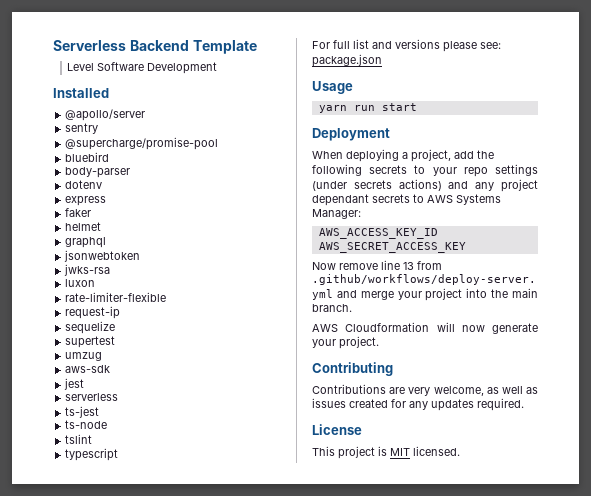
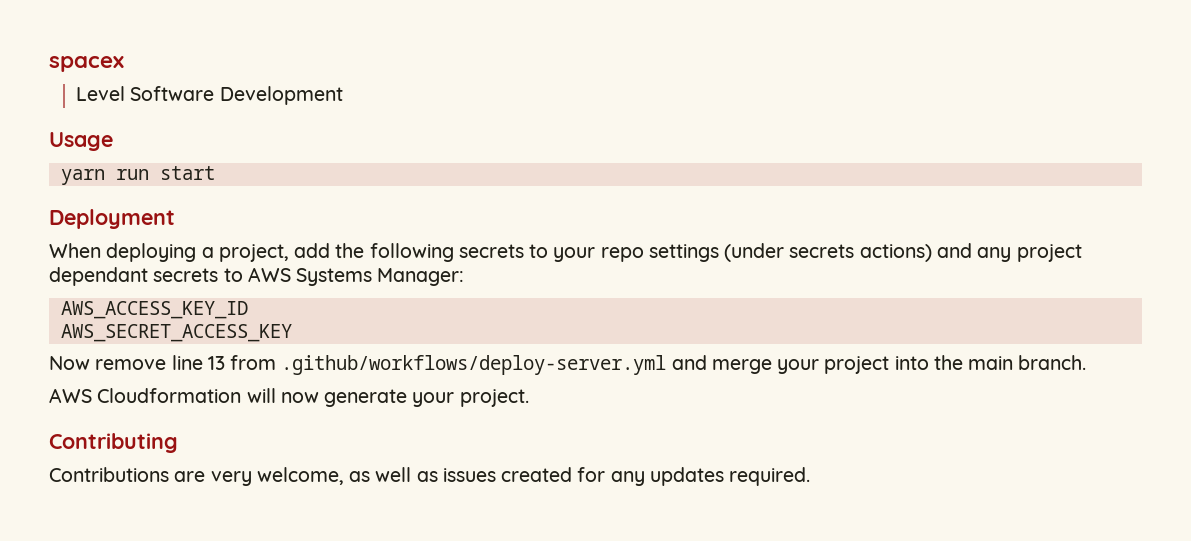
[53,40,257,54] Serverless Backend Template -> [49,56,124,72] spacex
[53,88,109,98] [65,109,146,121] [65,123,99,134] [65,137,219,150] [65,152,110,162] [65,167,131,178] [65,180,103,189] [65,196,107,206] [65,208,92,217] [65,222,102,231] [65,237,107,248] [64,250,141,262] [64,264,111,276] [65,279,96,287] [65,292,167,302] [65,306,121,319] [65,321,116,334] [65,336,116,348] [65,352,103,361] [65,365,111,373] [64,378,85,390] [65,393,119,401] [65,406,100,418] [65,420,108,429] [65,434,93,444] [65,448,119,461] [312,39,501,52] [312,54,382,67] // Installed // @apollo/server // sentry // @supercharge/promise-pool // bluebird // body-parser // dotenv // express // faker // helmet // graphql // jsonwebtoken // jwks-rsa // luxon // rate-limiter-flexible // request-ip // sequelize // supertest // umzug // aws-sdk // jest // serverless // ts-jest // ts-node // tslint // typescript // For full list and versions please see: package.json -> (343, 95) none
[312,424,362,435] [312,446,460,459] // License // This project is MIT licensed. -> (811, 476) none

